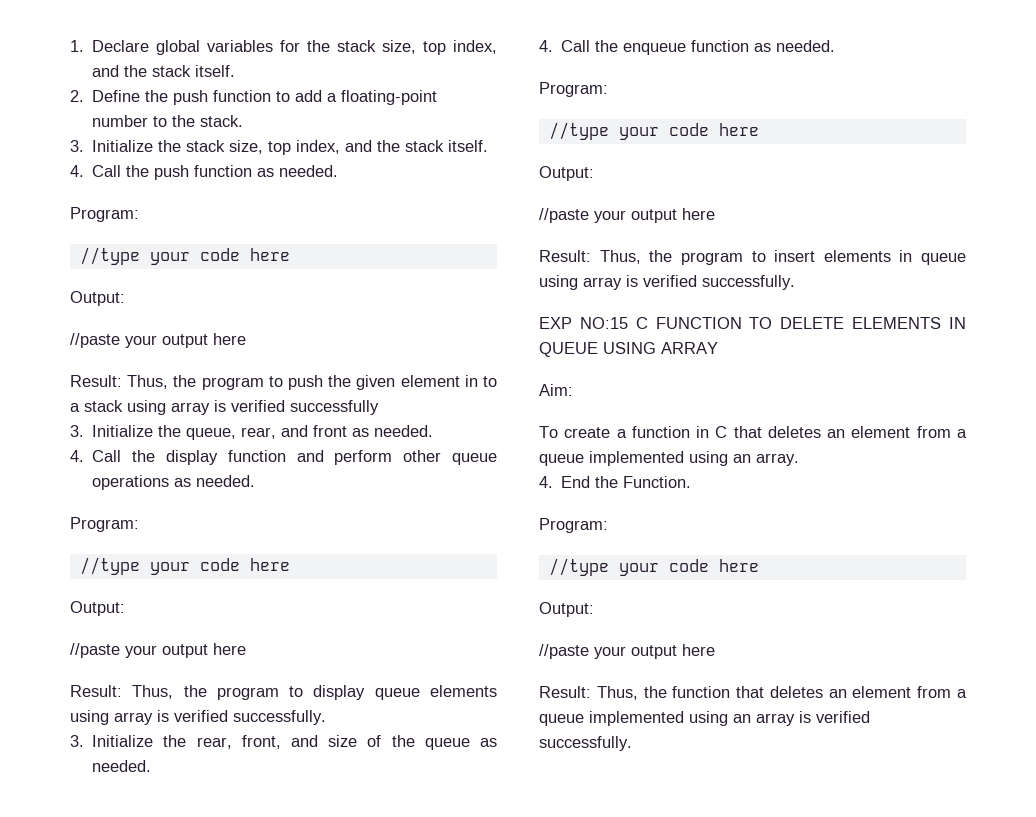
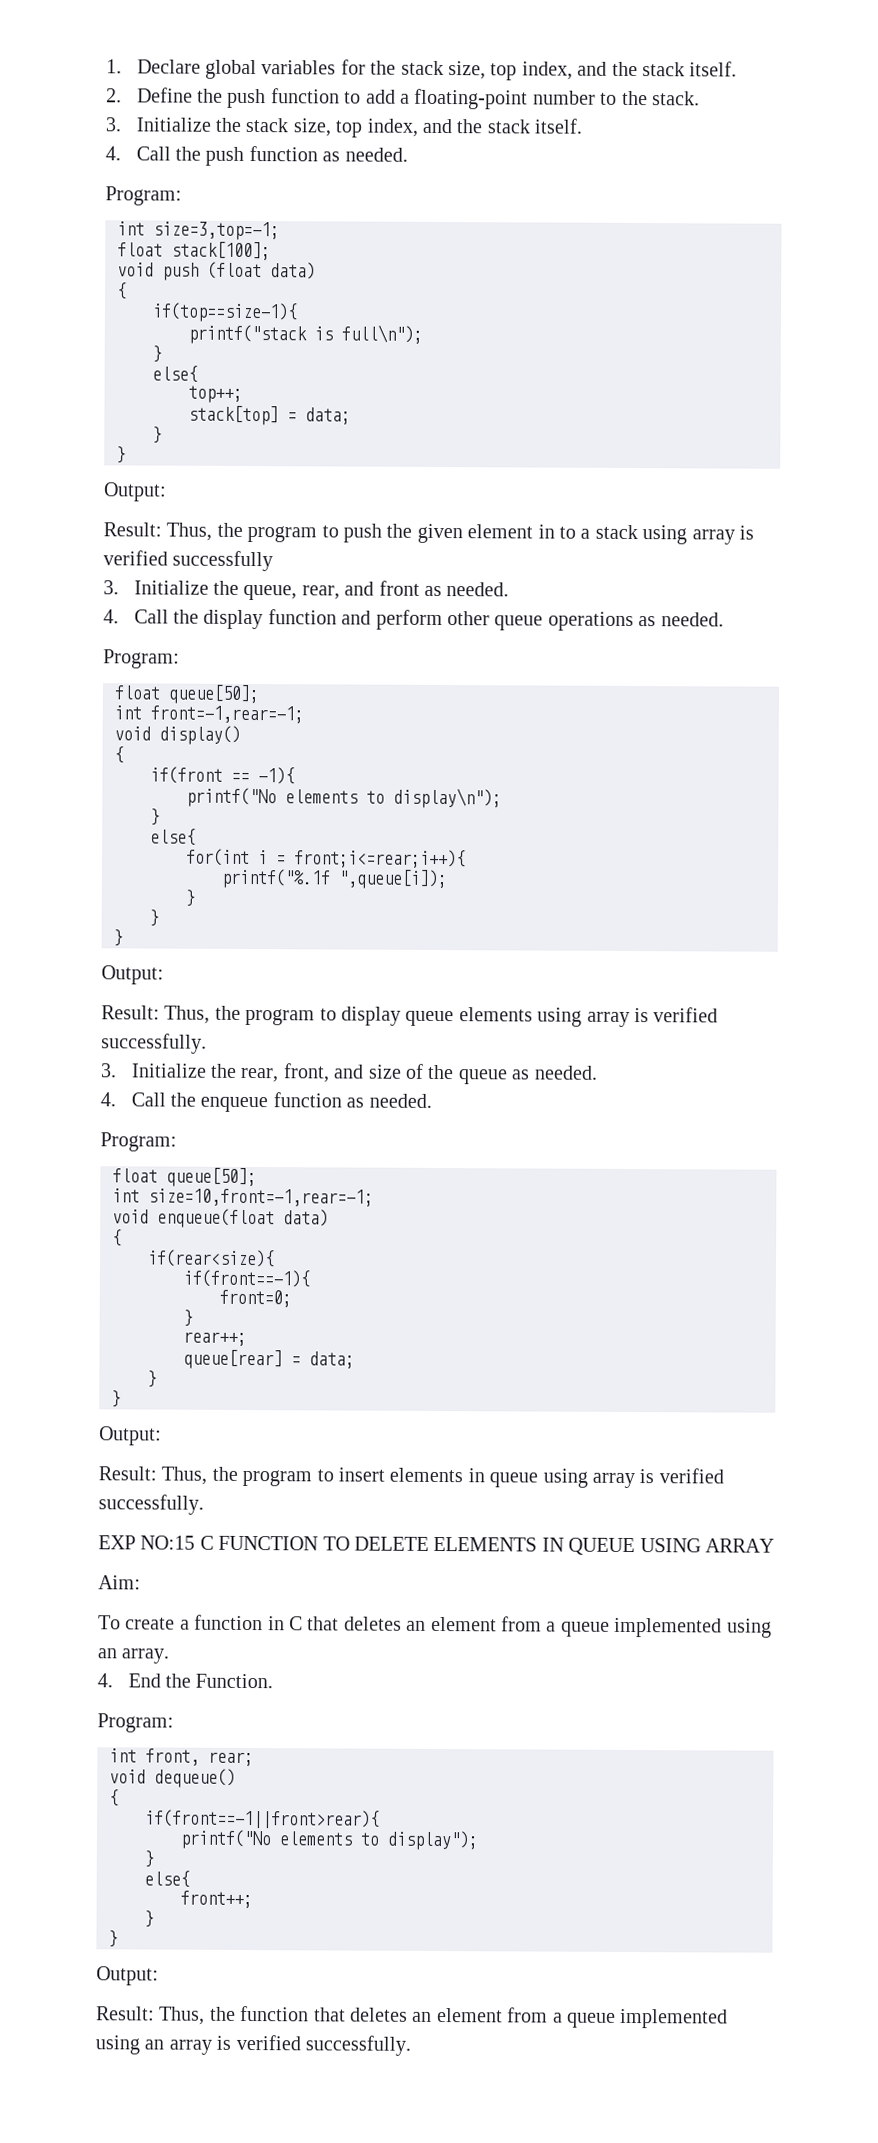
[79,247,290,265] [70,291,125,306] [70,333,246,348] //type your code here // Output: // //paste your output here -> [117,221,280,241] [117,241,271,261] [117,261,316,281] [117,282,127,300] [152,302,298,323] [188,324,423,345] [152,345,162,363] [152,365,198,383] [188,385,243,403] [188,405,351,426] [152,426,162,444] [116,446,126,464] [103,482,167,502] int size=3,top=-1; // float stack[100]; // void push (float data) // { // if(top==size-1){ // printf("stack is full\n"); // } // else{ // top++; // stack[top] = data; // } // } // Output:
[79,557,290,575] [70,601,125,616] [70,643,246,658] //type your code here // Output: // //paste your output here -> [114,684,260,705] [114,705,304,724] [114,725,241,745] [114,746,124,764] [150,766,295,785] [186,787,502,809] [150,808,160,826] [150,828,196,846] [186,848,466,869] [221,868,448,890] [185,889,195,907] [149,909,159,927] [113,929,123,947] [101,965,164,985] float queue[50]; // int front=-1,rear=-1; // void display() // { // if(front == -1){ // printf("No elements to display\n"); // } // else{ // for(int i = front;i<=rear;i++){ // printf("%.1f ",queue[i]); // } // } // } // Output:
[548,122,759,140] [539,166,594,181] [539,208,715,223] //type your code here // Output: // //paste your output here -> [112,1167,257,1188] [112,1188,374,1207] [112,1208,329,1229] [112,1229,122,1247] [147,1249,275,1268] [183,1269,310,1288] [219,1289,292,1308] [183,1309,193,1327] [183,1331,247,1346] [183,1349,355,1370] [147,1370,157,1388] [111,1390,121,1408] [99,1426,162,1446] float queue[50]; // int size=10,front=-1,rear=-1; // void enqueue(float data) // { // if(rear<size){ // if(front==-1){ // front=0; // } // rear++; // queue[rear] = data; // } // } // Output:
[548,558,759,576] [539,602,594,617] [539,644,715,659] //type your code here // Output: // //paste your output here -> [109,1748,254,1767] [109,1768,236,1788] [109,1789,119,1807] [145,1809,380,1829] [180,1829,479,1851] [144,1850,154,1868] [144,1870,190,1888] [180,1890,253,1909] [144,1910,154,1928] [108,1930,118,1948] [96,1966,159,1986] int front, rear; // void dequeue() // { // if(front==-1||front>rear){ // printf("No elements to display"); // } // else{ // front++; // } // } // Output:

